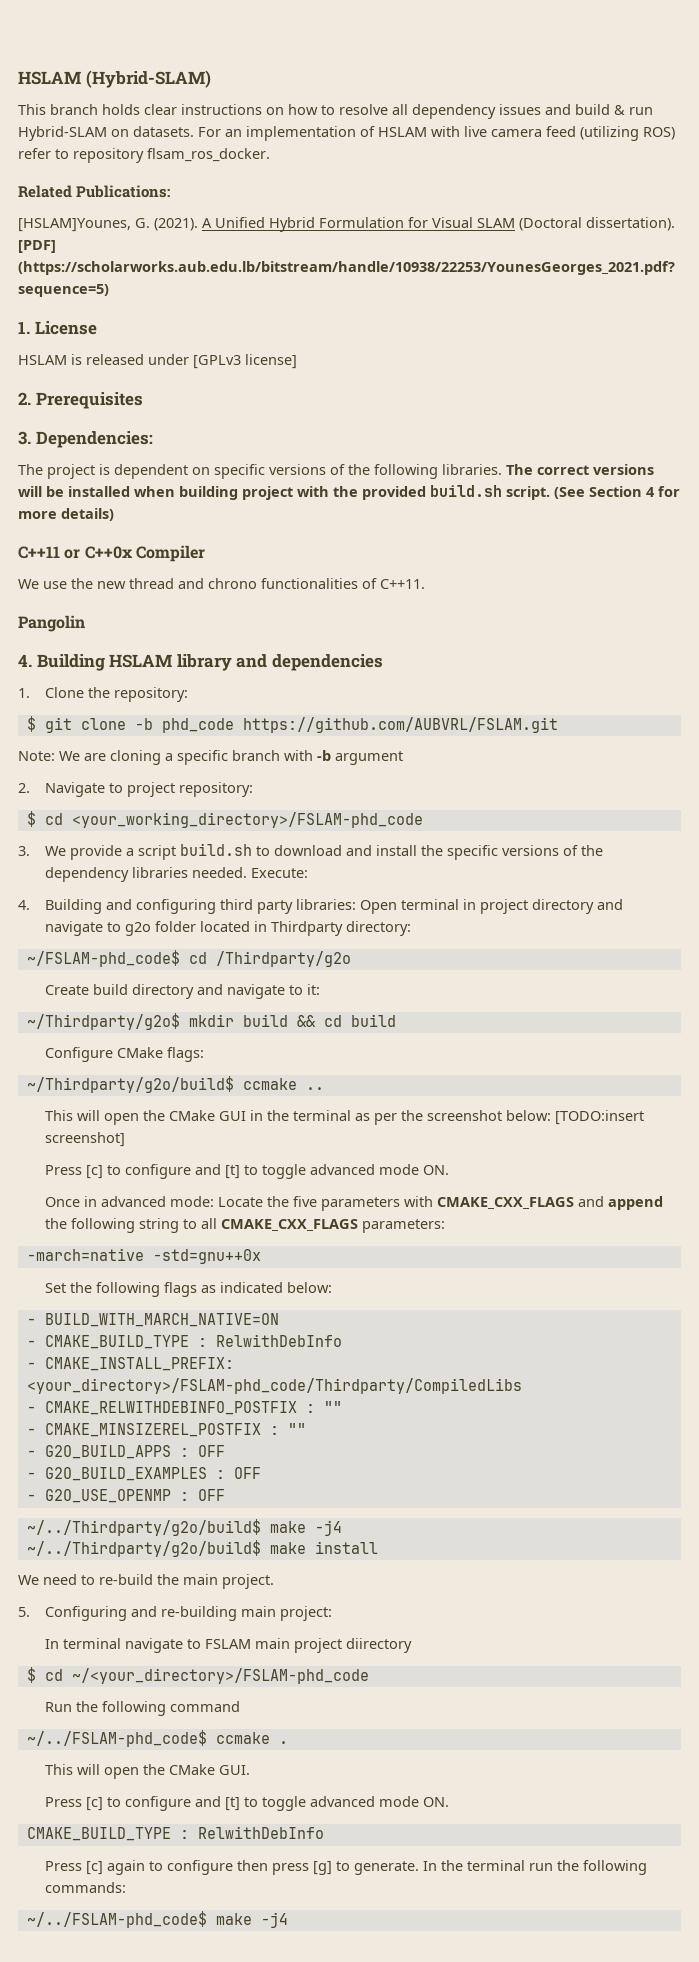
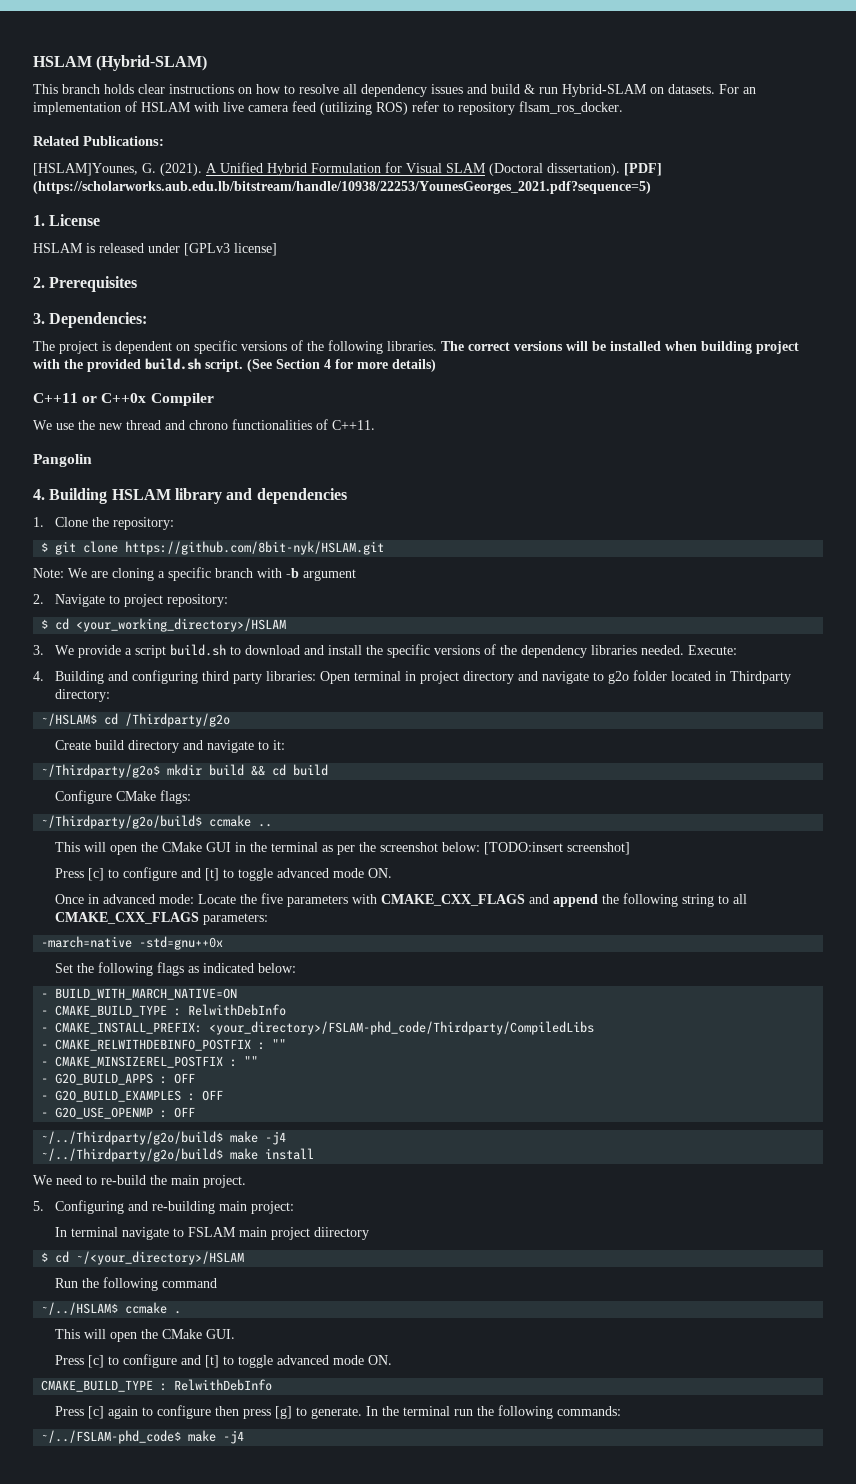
[134,717,558,733] -b phd_code https://github.com/AUBVRL/FSLAM.git -> [125,541,385,555] https://github.com/8bit-nyk/HSLAM.git
[71,812,423,828] <your_working_directory>/FSLAM-phd_code -> [76,618,287,632] <your_working_directory>/HSLAM
[26,950,180,967] ~/FSLAM-phd_code$ -> [41,713,98,726] ~/HSLAM$
[71,1668,369,1684] ~/<your_directory>/FSLAM-phd_code -> [76,1251,245,1265] ~/<your_directory>/HSLAM
[26,1730,207,1747] ~/../FSLAM-phd_code$ -> [41,1302,119,1315] ~/../HSLAM$

